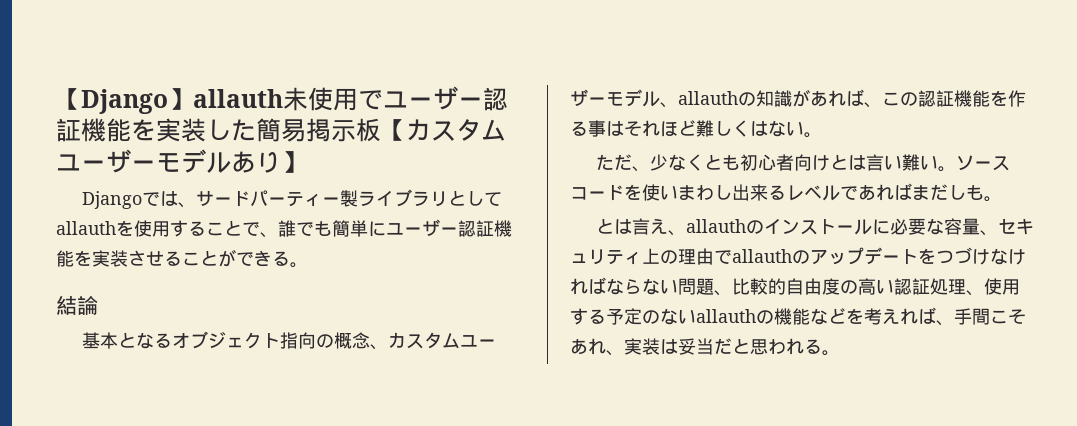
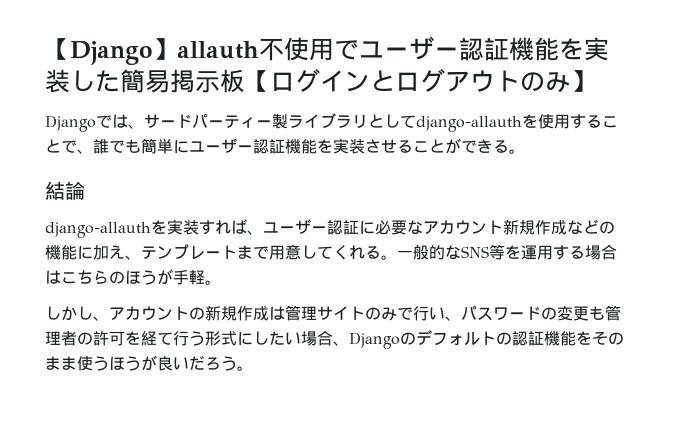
[283,87,308,111] 未 -> [259,38,284,61] 不
[406,119,506,141] [56,149,281,173] カスタムユーザーモデルあり -> [270,69,570,93] ログインとログアウトのみ
[56,221,116,235] allauth -> [416,116,522,132] django-allauth
[81,331,496,350] [570,89,1026,108] [570,120,822,138] [595,154,1010,172] [570,183,1002,202] [595,218,1034,236] [570,247,1026,265] [570,277,1020,296] [570,307,1026,326] [570,338,822,356] 基本となるオブジェクト指向の概念、カスタムユーザーモデル、allauthの知識があれば、この認証機能を作る事はそれほど難しくはない。 // ただ、少なくとも初心者向けとは言い難い。ソースコードを使いまわし出来るレベルであればまだしも。 // とは言え、allauthのインストールに必要な容量、セキュリティ上の理由でallauthのアップデートをつづけなければならない問題、比較的自由度の高い認証処理、使用する予定のないallauthの機能などを考えれば、手間こそあれ、実装は妥当だと思われる -> [45,219,615,238] [45,244,617,260] [45,269,221,285] [45,305,621,321] [45,330,624,349] [45,355,237,371] django-allauthを実装すれば、ユーザー認証に必要なアカウント新規作成などの機能に加え、テンプレートまで用意してくれる。一般的なSNS等を運用する場合はこちらのほうが手軽。 // しかし、アカウントの新規作成は管理サイトのみで行い、パスワードの変更も管理者の許可を経て行う形式にしたい場合、Djangoのデフォルトの認証機能をそのまま使うほうが良いだろう

